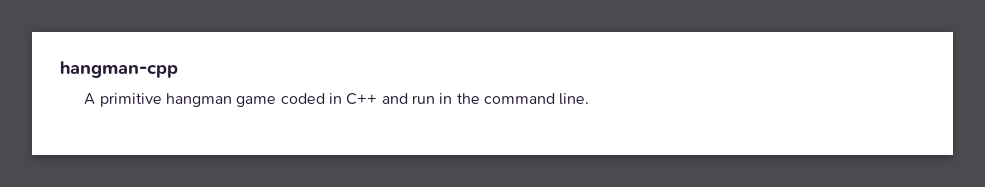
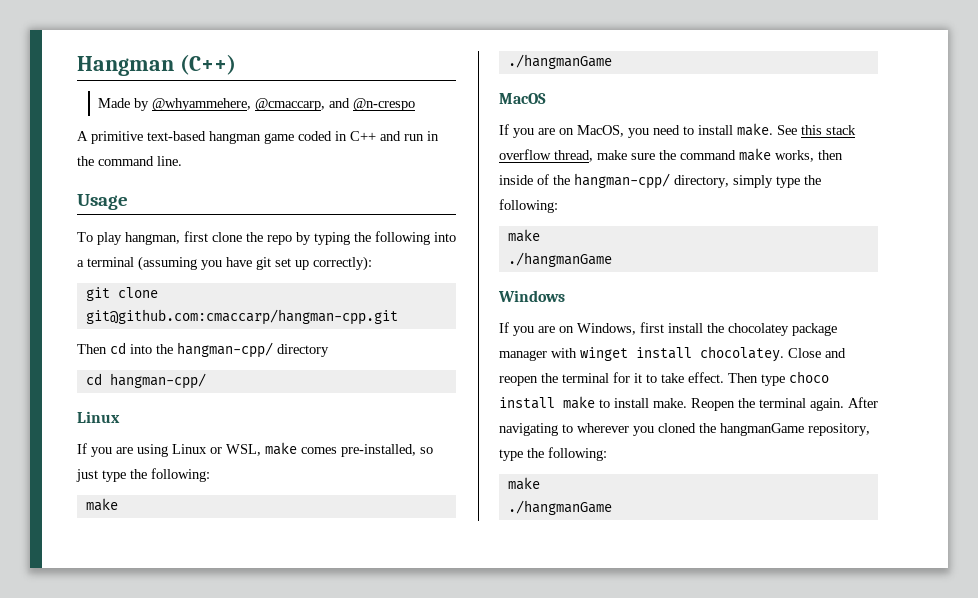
[60,61,178,78] hangman-cpp -> [77,54,236,76] [97,98,415,111] Hangman (C++) // Made by @whyammehere, @cmaccarp, and @n-crespo
(162, 100) none -> [147,131,206,141] text-based
(590, 99) none -> [77,194,128,210] [77,231,456,245] [77,256,372,271] [85,287,158,301] [85,309,398,325] [77,342,329,358] [85,373,206,389] [77,411,120,423] [77,442,433,457] [76,468,210,482] [85,498,118,511] [507,54,612,69] [499,93,546,104] [499,123,856,138] [499,148,843,162] [499,173,821,189] [499,199,558,213] [507,229,540,242] [507,252,612,267] [498,290,565,302] [499,322,837,336] [499,346,846,362] [499,371,829,386] [499,396,878,411] [499,423,870,436] [499,447,607,461] [507,477,540,490] [507,500,612,515] // Usage // To play hangman, first clone the repo by typing the following into a terminal (assuming you have git set up correctly): // git clone git@github.com:cmaccarp/hangman-cpp.git // Then cd into the hangman-cpp/ directory // cd hangman-cpp/ // Linux // If you are using Linux or WSL, make comes pre-installed, so just type the following: // make // ./hangmanGame // MacOS // If you are on MacOS, you need to install make. See this stack overflow thread, make sure the command make works, then inside of the hangman-cpp/ directory, simply type the following: // make // ./hangmanGame // Windows // If you are on Windows, first install the chocolatey package manager with winget install chocolatey. Close and reopen the terminal for it to take effect. Then type choco install make to install make. Reopen the terminal again. After navigating to wherever you cloned the hangmanGame repository, type the following: // make // ./hangmanGame

